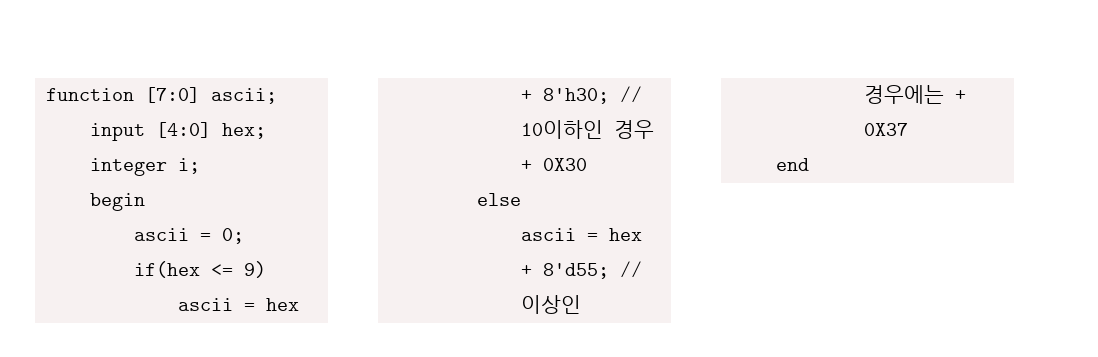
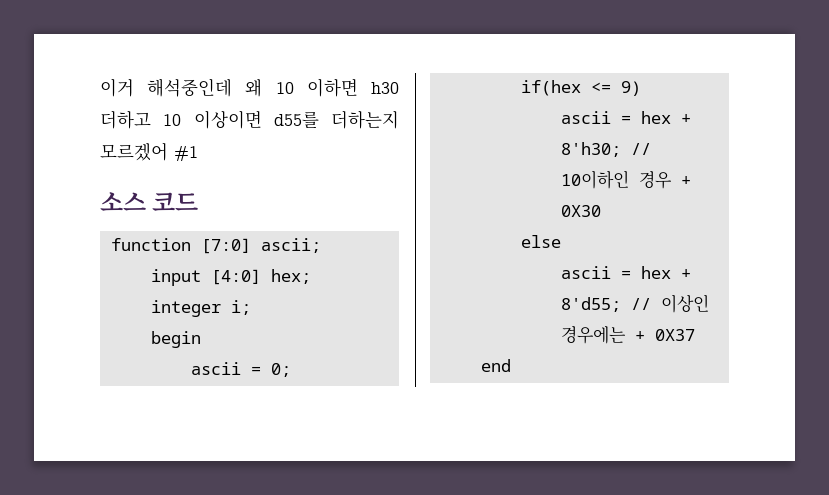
(45, 94) none -> [100,78,399,97] [100,110,399,129] [100,142,198,162] [100,192,199,211] 이거 해석중인데 왜 10 이하면 h30 더하고 10 이상이면 d55를 더하는지 모르겠어 #1 // 소스 코드 //

